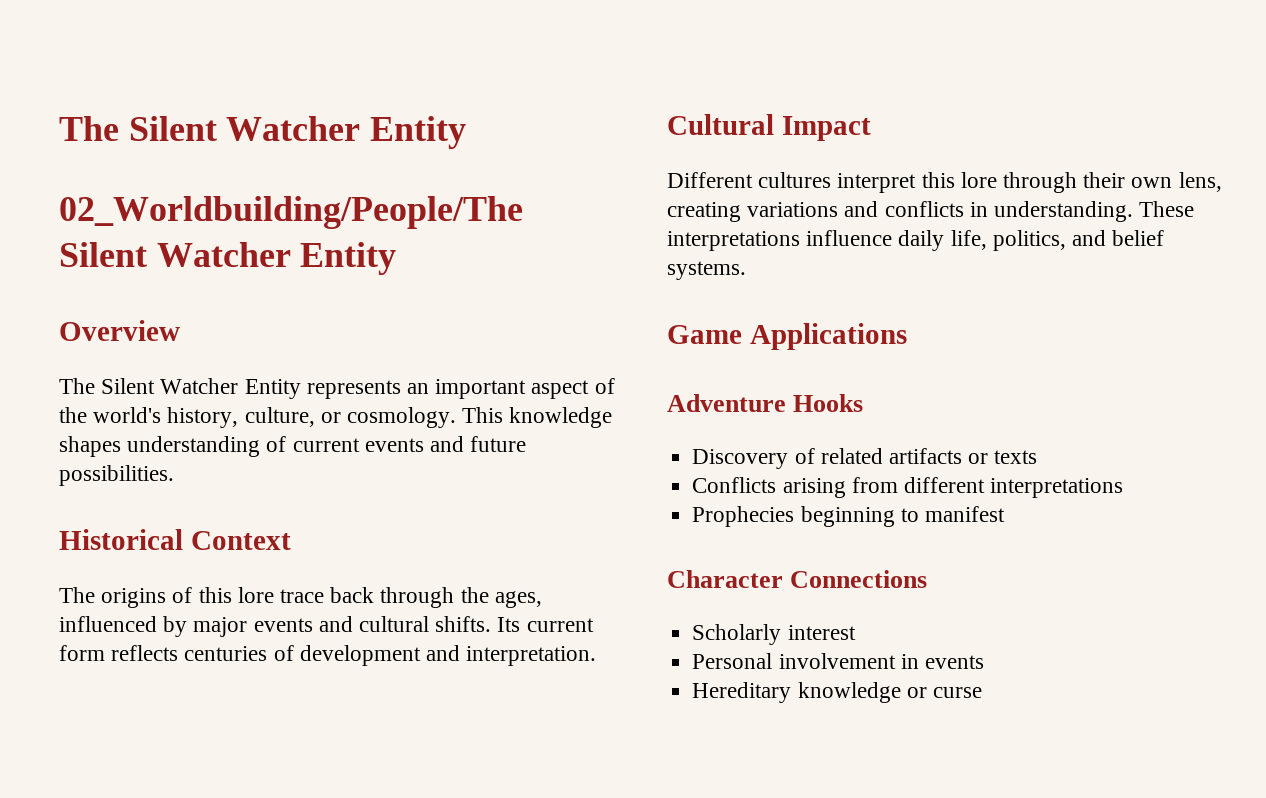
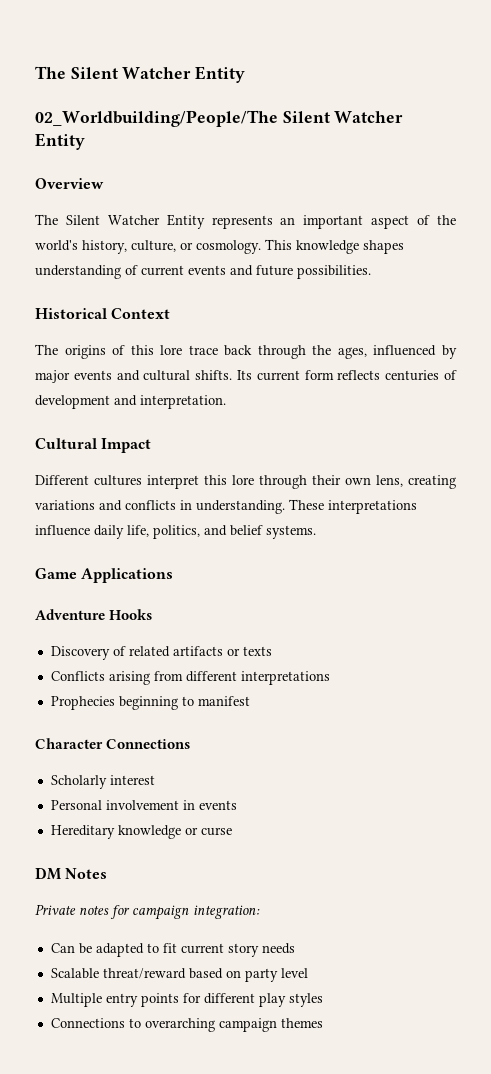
(982, 692) none -> [35,867,108,880] [35,904,260,920] [50,943,295,957] [50,968,308,982] [50,993,323,1007] [50,1018,323,1032] // DM Notes // Private notes for campaign integration: // Can be adapted to fit current story needs // Scalable threat/reward based on party level // Multiple entry points for different play styles // Connections to overarching campaign themes

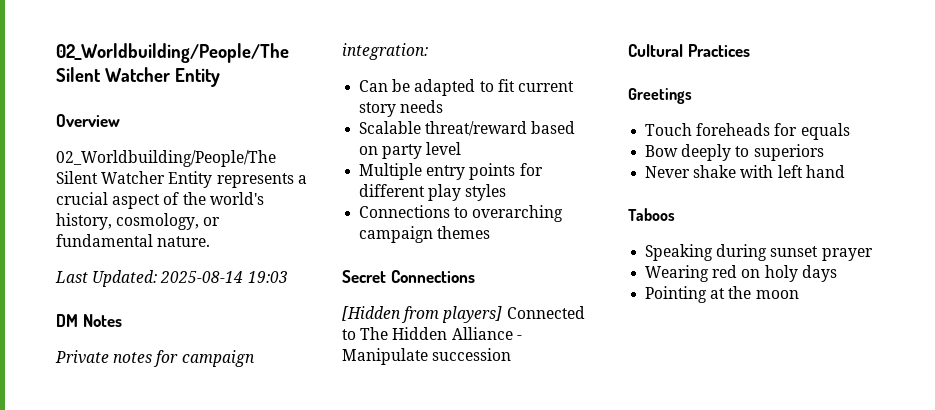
[35,66,246,83] The Silent Watcher Entity // -> (56, 53) none
[35,214,58,225] The -> [56,150,276,167] 02_Worldbuilding/People/The
[280,215,364,229] an important -> [297,175,307,184] [56,192,108,205] a crucial
[131,239,404,254] [35,265,371,279] [35,308,171,319] [35,344,457,359] [35,370,458,383] [35,395,226,409] [35,438,152,453] [35,475,456,489] [35,499,417,514] [35,525,316,539] [35,568,174,583] [35,609,153,620] [50,646,272,660] [50,671,330,685] [50,696,250,710] [35,738,191,749] [50,775,155,789] [50,800,237,810] [50,825,232,839] culture, or cosmology. This knowledge shapes understanding of current events and future possibilities. // Historical Context // The origins of this lore trace back through the ages, influenced by major events and cultural shifts. Its current form reflects centuries of development and interpretation. // Cultural Impact // Different cultures interpret this lore through their own lens, creating variations and conflicts in understanding. These interpretations influence daily life, politics, and belief systems. // Game Applications // Adventure Hooks // Discovery of related artifacts or texts // Conflicts arising from different interpretations // Prophecies beginning to manifest // Character Connections // Scholarly interest // Personal involvement in events // Hereditary knowledge or curse -> [116,213,221,230] [56,234,211,247] [55,270,288,287] cosmology, or fundamental nature. // Last Updated: 2025-08-14 19:03
(323, 1023) none -> [342,270,475,283] [342,306,585,323] [342,327,522,340] [342,348,512,365] [628,44,750,57] [628,88,692,104] [645,123,850,140] [645,144,824,161] [645,165,845,178] [628,208,675,221] [645,244,873,261] [645,265,837,282] [645,286,799,303] // Secret Connections // [Hidden from players] Connected to The Hidden Alliance - Manipulate succession // Cultural Practices // Greetings // Touch foreheads for equals // Bow deeply to superiors // Never shake with left hand // Taboos // Speaking during sunset prayer // Wearing red on holy days // Pointing at the moon

